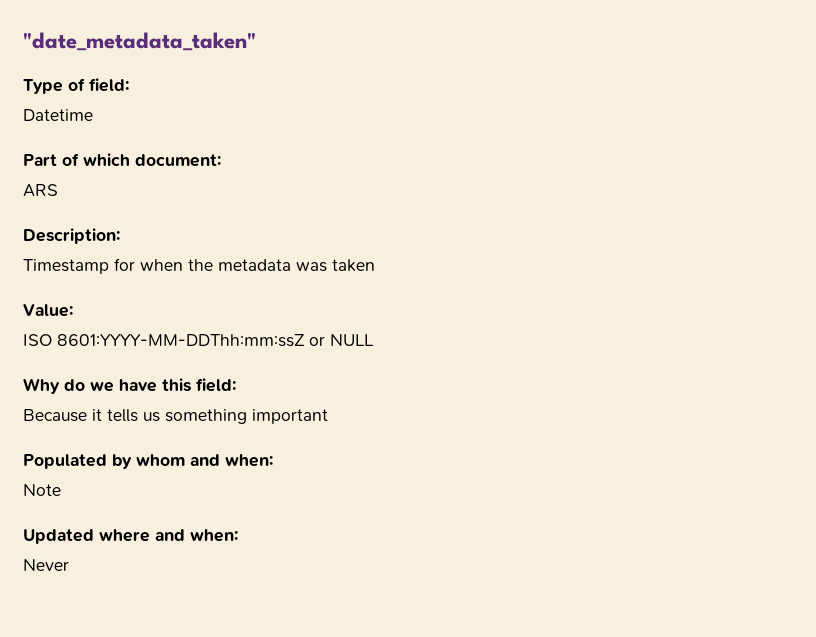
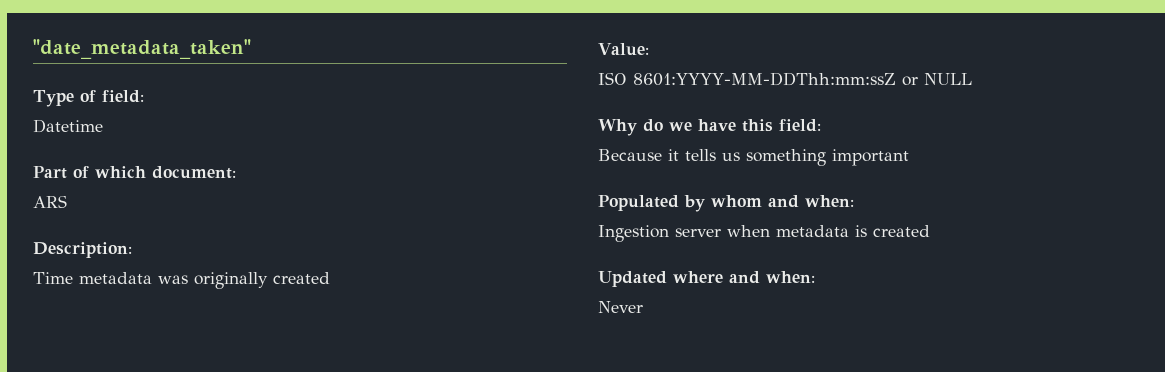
[23,258,375,274] Timestamp for when the metadata was taken -> [33,272,330,289] Time metadata was originally created
[23,484,61,496] Note -> [598,225,930,242] Ingestion server when metadata is created

